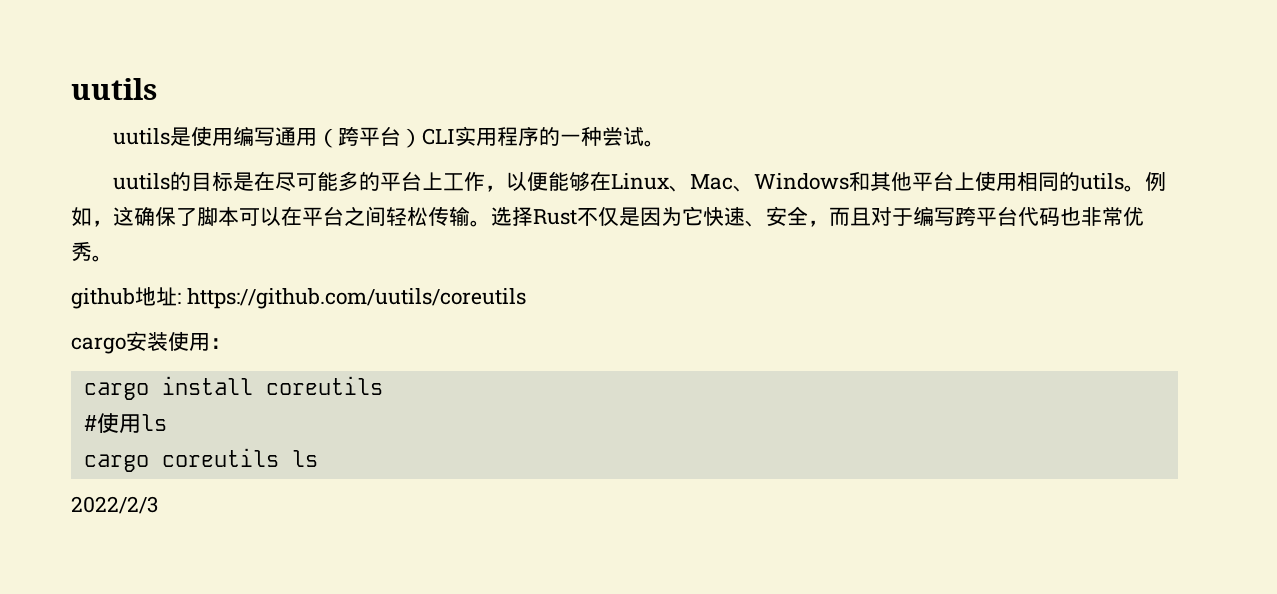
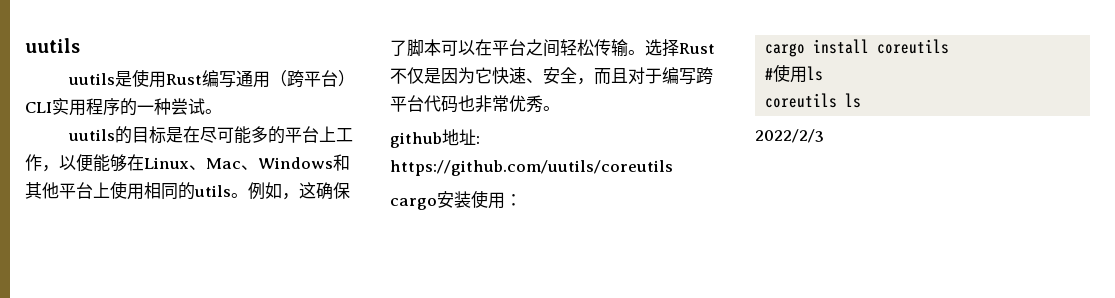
(233, 137) none -> [165,74,202,85] Rust
[83,454,149,472] cargo -> (824, 73) none

